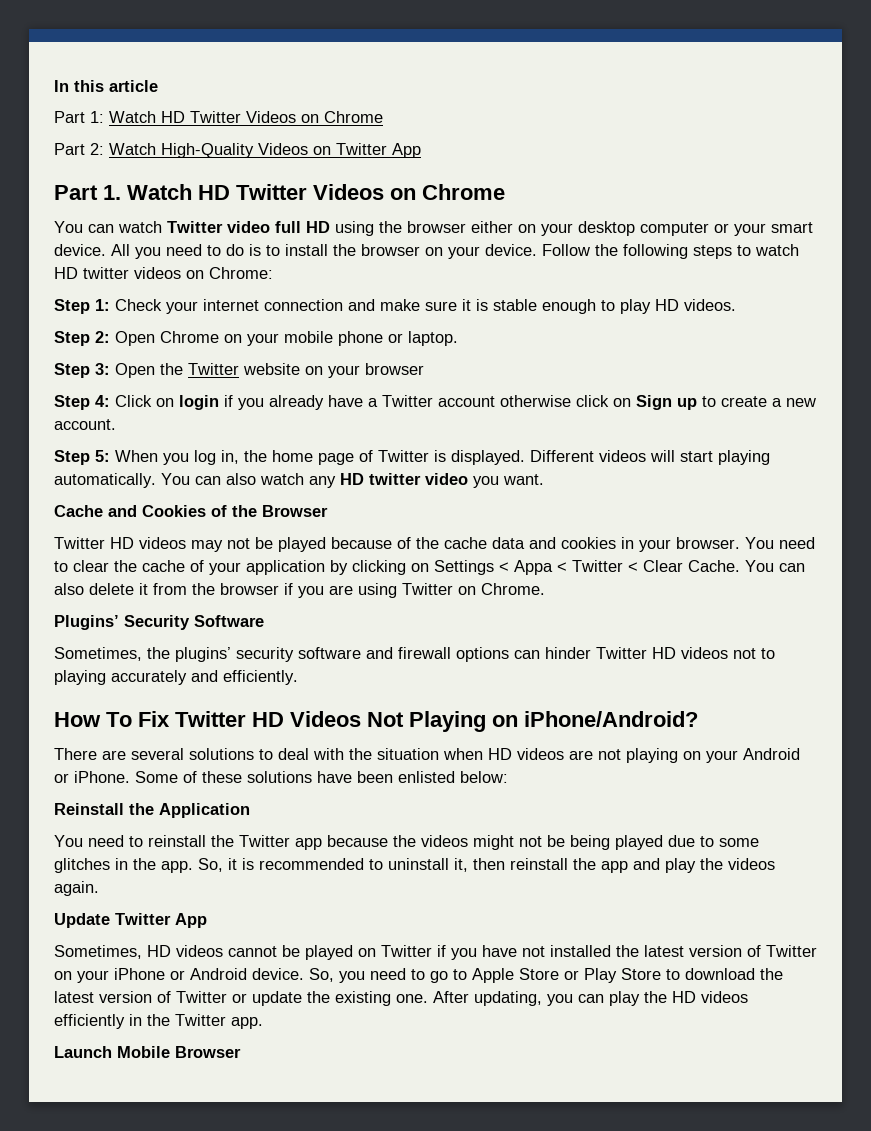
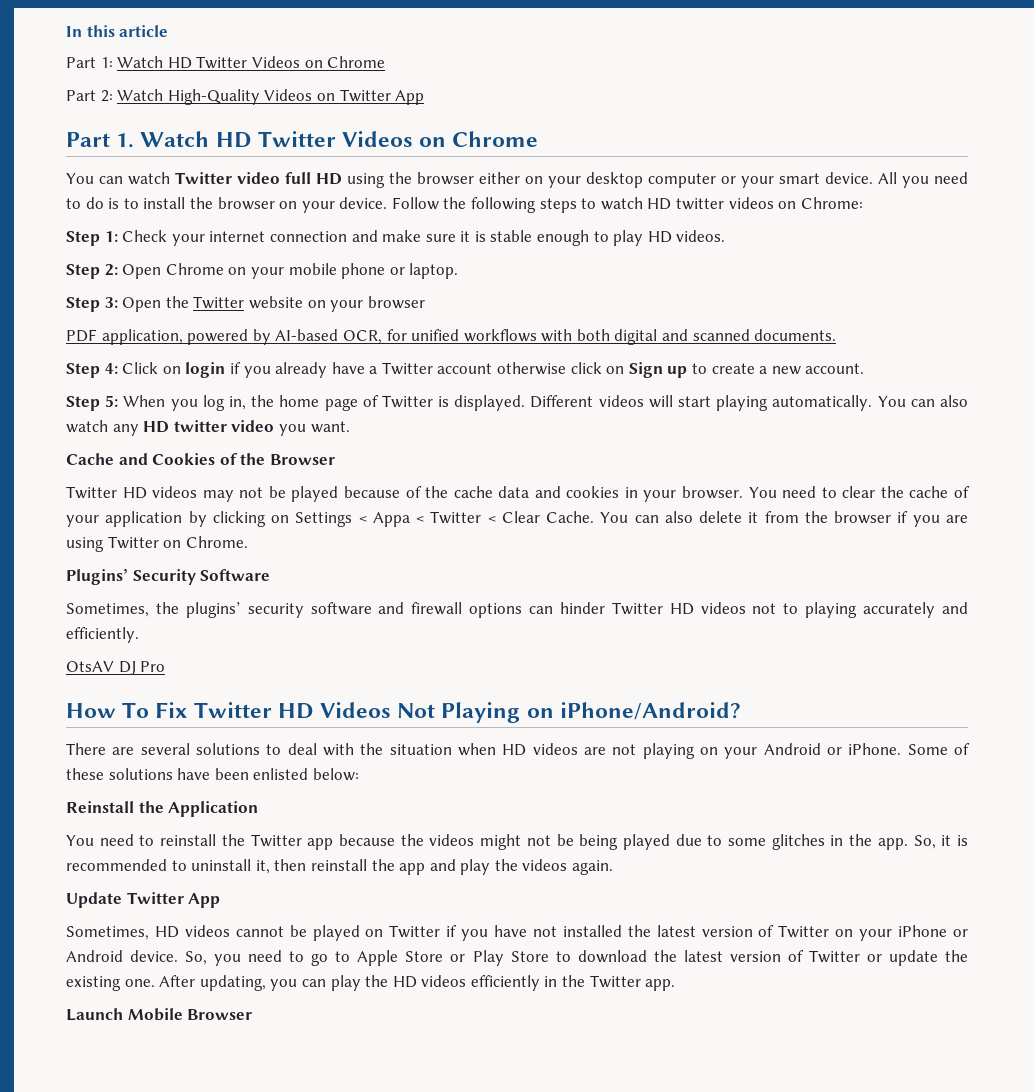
(424, 369) none -> [66,329,837,345] // PDF application, powered by AI-based OCR, for unified workflows with both digital and scanned documents.
(298, 677) none -> [66,661,166,675] // OtsAV DJ Pro

